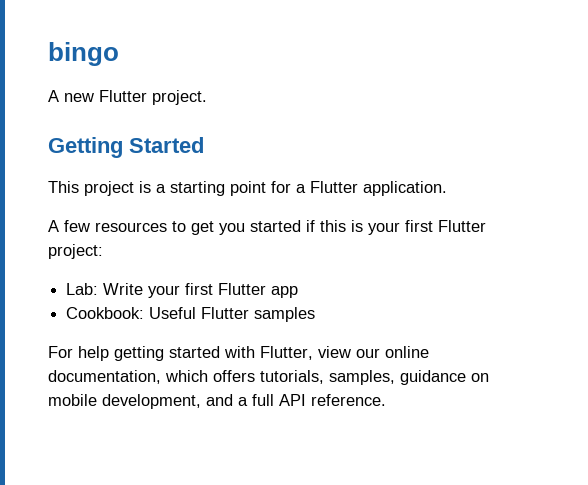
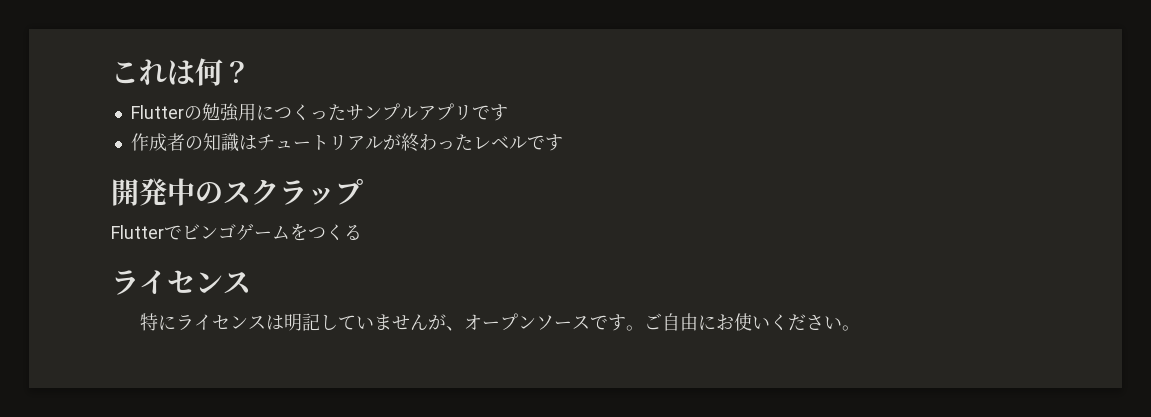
[48,42,119,66] [48,90,207,105] [48,137,204,158] [48,181,447,196] [48,220,486,235] [48,244,103,259] [66,283,299,298] [66,307,316,322] [48,346,429,361] [48,370,489,385] [48,394,386,409] bingo // A new Flutter project. // Getting Started // This project is a starting point for a Flutter application. // A few resources to get you started if this is your first Flutter project: // Lab: Write your first Flutter app // Cookbook: Useful Flutter samples // For help getting started with Flutter, view our online documentation, which offers tutorials, samples, guidance on mobile development, and a full API reference. -> [111,58,251,86] [130,103,508,122] [130,133,563,152] [111,178,363,206] [111,223,362,241] [111,270,251,295] [139,313,860,331] これは何？ // Flutterの勉強用につくったサンプルアプリです // 作成者の知識はチュートリアルが終わったレベルです // 開発中のスクラップ // Flutterでビンゴゲームをつくる // ライセンス // 特にライセンスは明記していませんが、オープンソースです。ご自由にお使いください。

